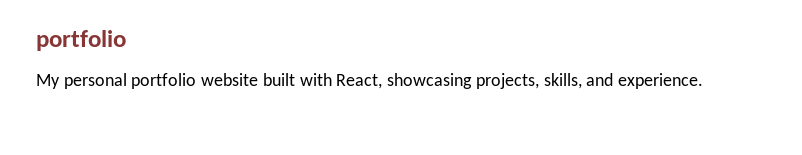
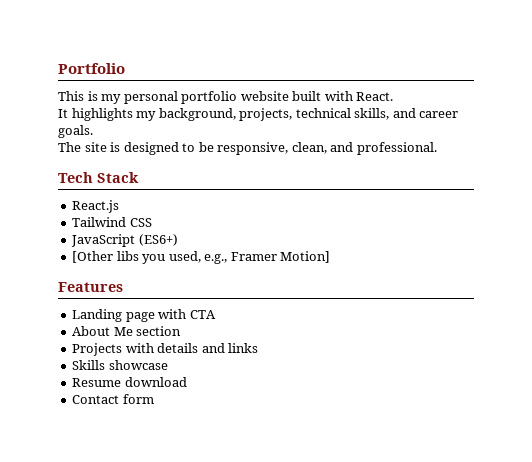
[36,30,126,51] [36,74,60,89] portfolio // My -> [58,63,125,74] [58,91,122,104] Portfolio // This is my
[336,73,703,89] React, showcasing projects, skills, and experience. -> [356,92,394,101] [58,108,459,121] [58,125,93,138] [58,142,437,155] [58,172,139,183] [72,200,120,213] [72,217,152,227] [71,234,178,247] [72,251,331,264] [58,282,123,292] [72,309,216,322] [72,326,182,336] [72,343,259,356] [72,360,168,370] [72,377,187,387] [72,394,154,404] React. // It highlights my background, projects, technical skills, and career goals. // The site is designed to be responsive, clean, and professional. // Tech Stack // React.js // Tailwind CSS // JavaScript (ES6+) // [Other libs you used, e.g., Framer Motion] // Features // Landing page with CTA // About Me section // Projects with details and links // Skills showcase // Resume download // Contact form

